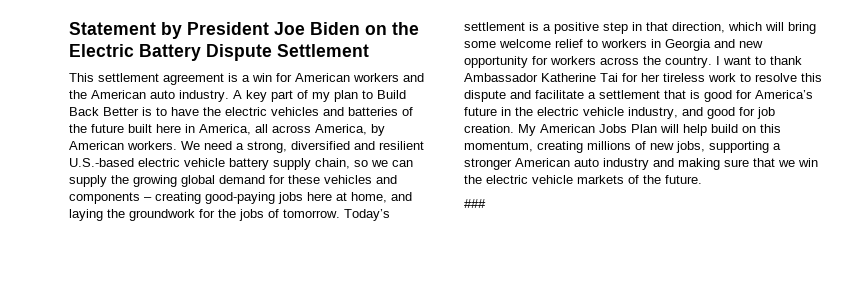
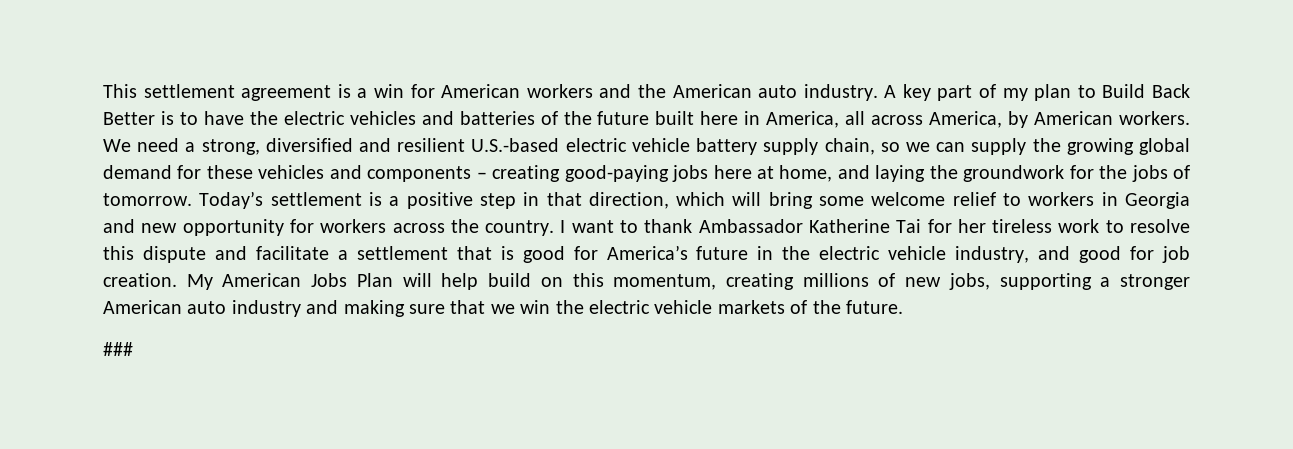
[69,22,419,39] [69,44,369,61] Statement by President Joe Biden on the Electric Battery Dispute Settlement // -> (103, 91) none

